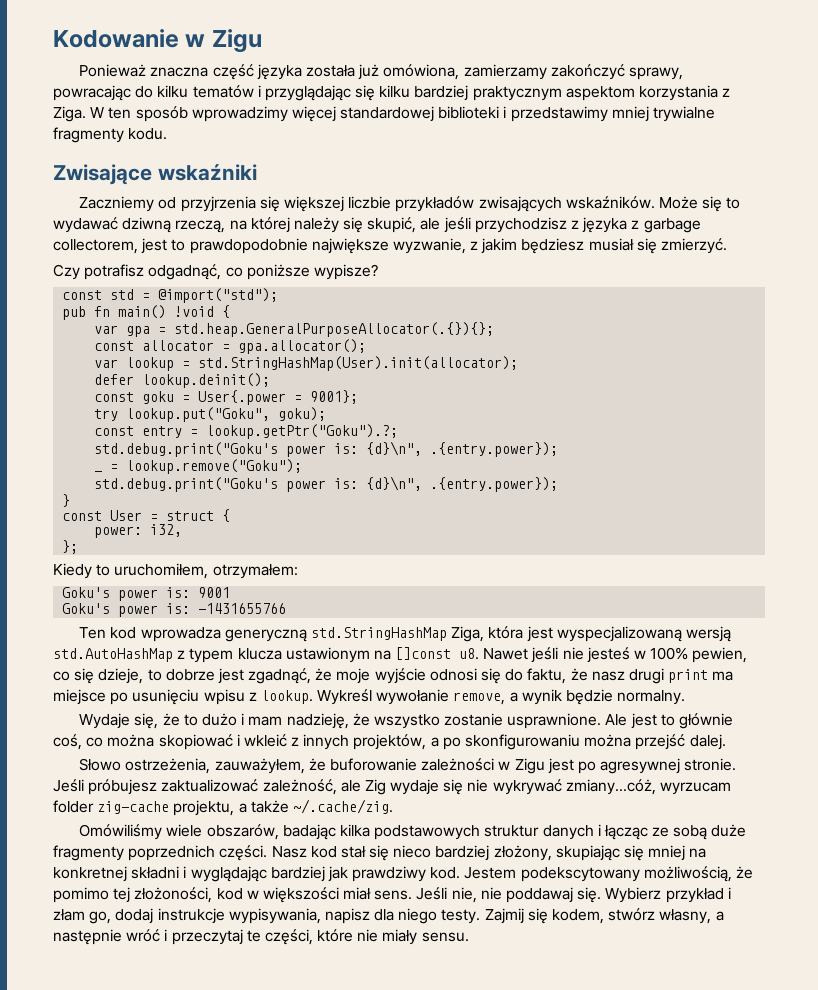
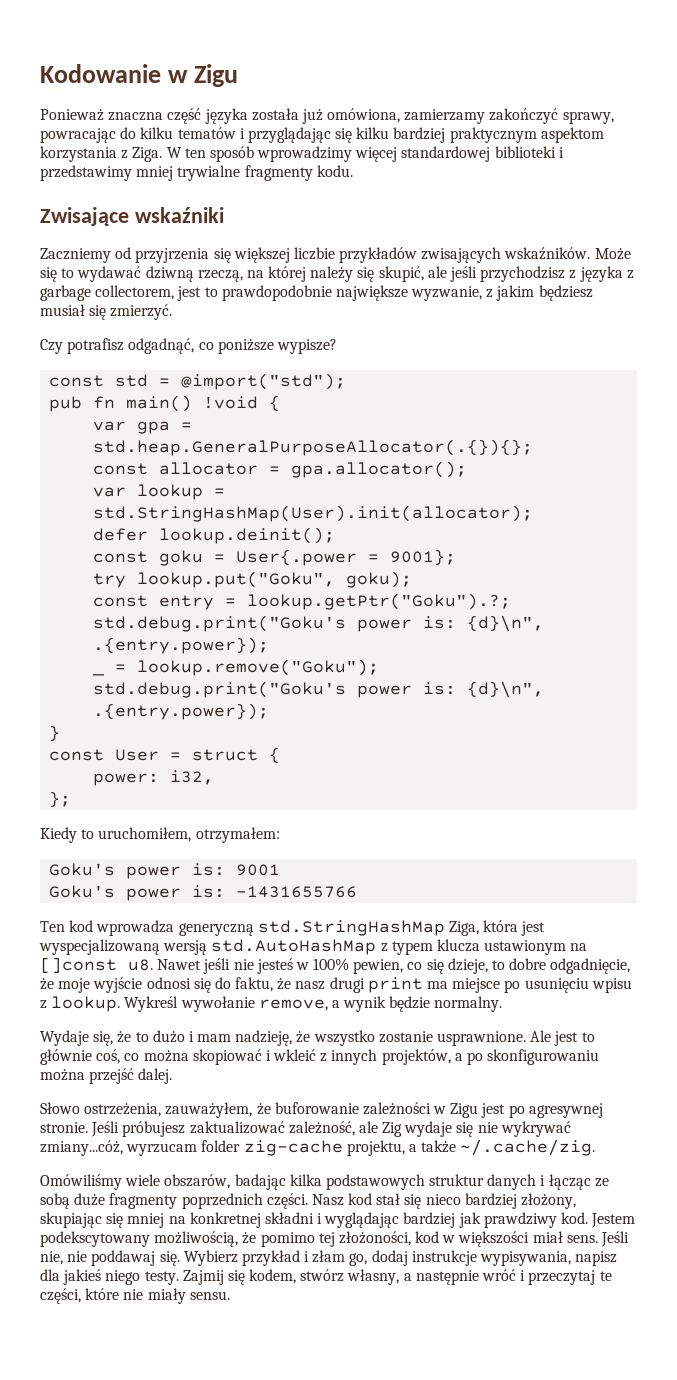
[165,668,312,684] dobrze jest zgadnąć, -> [509,958,631,974] dobre odgadnięcie,
(395, 915) none -> [63,1269,102,1285] jakieś

